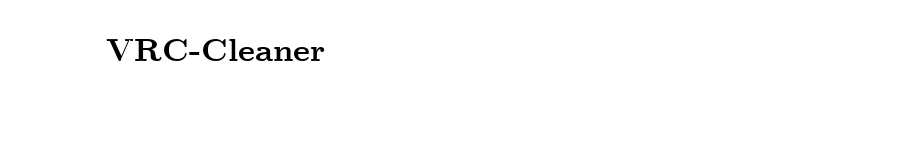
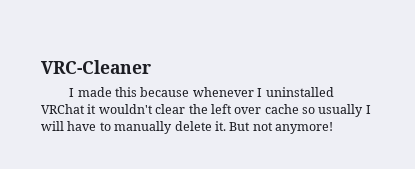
(325, 50) none -> [69,87,334,97] [41,104,371,117] [41,121,333,134] // I made this because whenever I uninstalled VRChat it wouldn't clear the left over cache so usually I will have to manually delete it. But not anymore!

